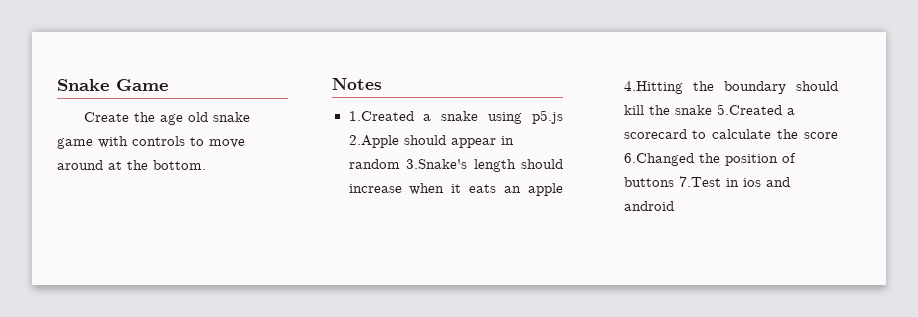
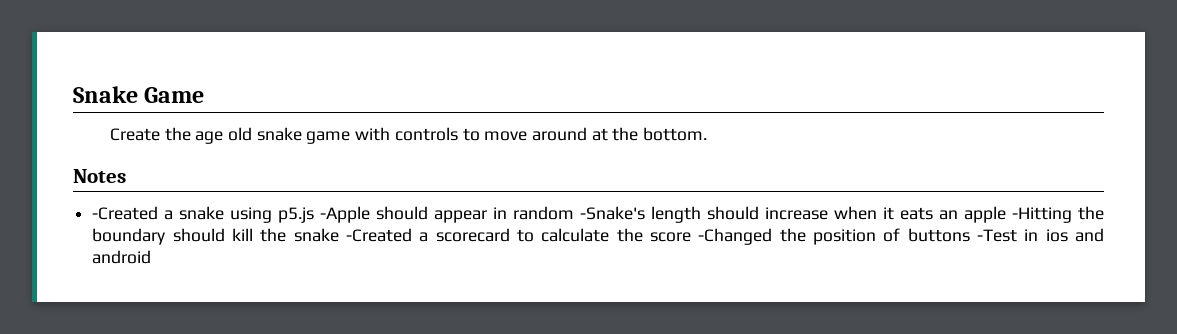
[348,111,414,121] 1.Created -> [92,206,159,220] -Created
[348,135,399,148] 2.Apple -> [320,206,371,223] -Apple
[406,159,467,169] 3.Snake's -> [580,206,646,220] -Snake's
[623,81,683,94] 4.Hitting -> [1012,207,1073,223] -Hitting
[716,104,782,115] 5.Created -> [345,228,412,242] -Created
[623,153,694,166] 6.Changed -> [698,228,773,245] -Changed
[678,176,721,187] 7.Test -> [976,229,1017,242] -Test

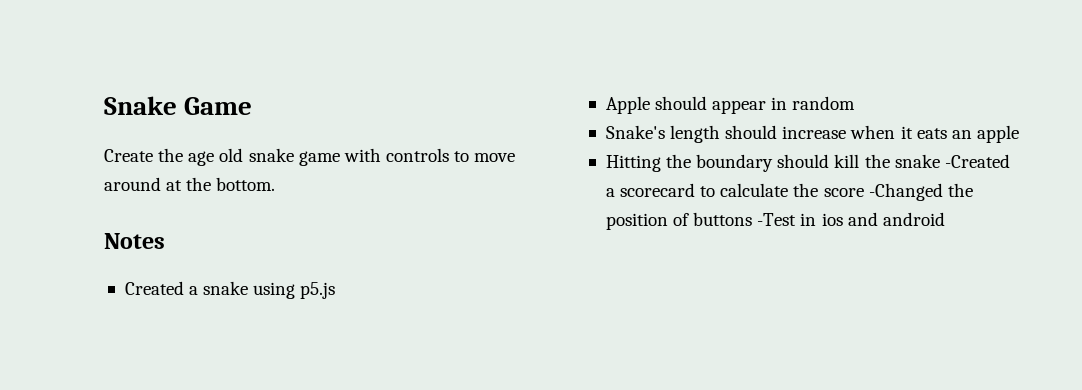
[92,206,159,220] -Created -> [124,281,184,295] Created
[320,206,371,223] -Apple -> [605,96,650,114] // Apple
[580,206,646,220] -Snake's -> [605,125,665,139] // Snake's
[1012,207,1073,223] -Hitting -> [605,155,661,172] // Hitting

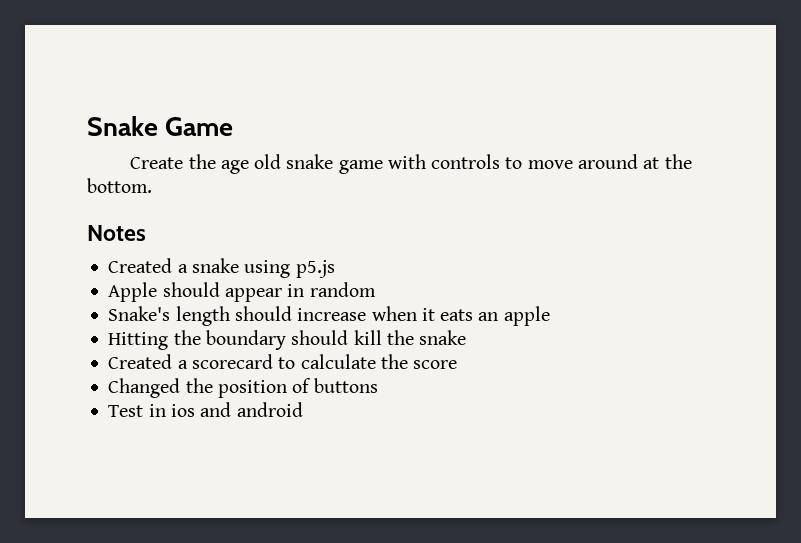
[944,154,1010,168] -Created -> [108,354,173,369] // Created
[868,183,943,201] -Changed -> [108,378,181,398] // Changed
[757,213,797,226] -Test -> [108,405,144,417] // Test

